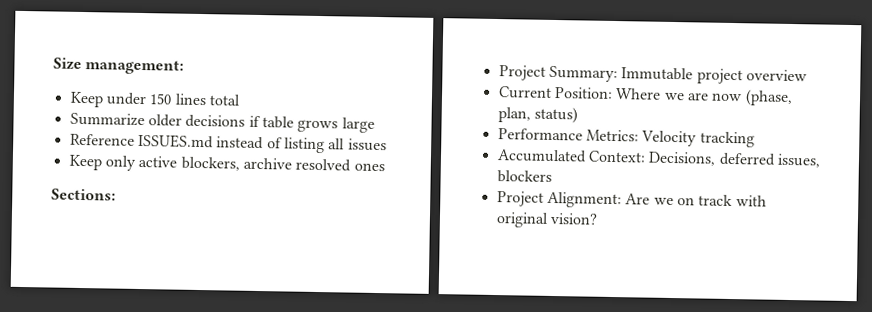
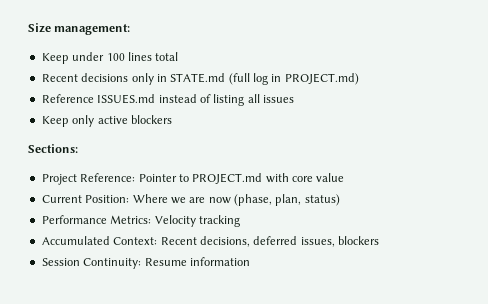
[149,93,173,105] 150 -> [106,53,125,61] 100
[69,112,375,133] Summarize older decisions if table grows large -> [41,73,359,85] Recent decisions only in STATE.md (full log in PROJECT.md)
[180,156,385,172] [51,188,116,201] [498,65,807,85] blockers, archive resolved ones // Sections: // Project Summary: Immutable project overview -> [130,115,172,124] [28,144,78,153] [41,173,345,185] blockers // Sections: // Project Reference: Pointer to PROJECT.md with core value
[648,151,717,166] Decisions, -> [160,236,250,247] Recent decisions,
[496,191,767,209] [495,212,598,228] Project Alignment: Are we on track with original vision? -> [41,257,250,269] Session Continuity: Resume information

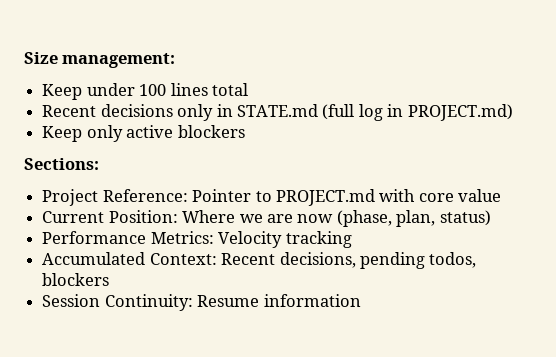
[41,94,294,106] // Reference ISSUES.md instead of listing all issues -> (513, 112) none
[253,236,335,247] deferred issues, -> [359,252,477,269] pending todos,

